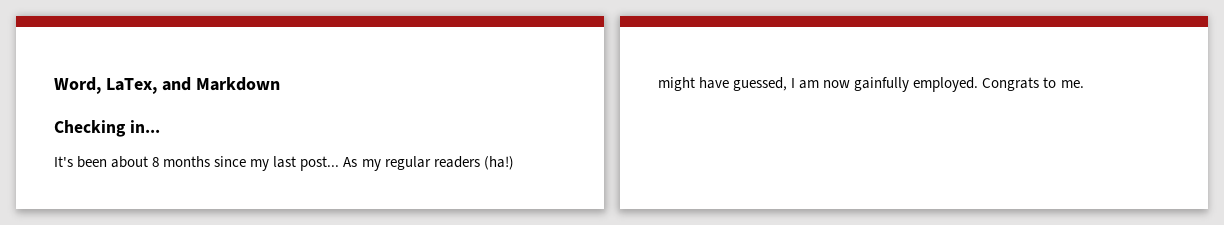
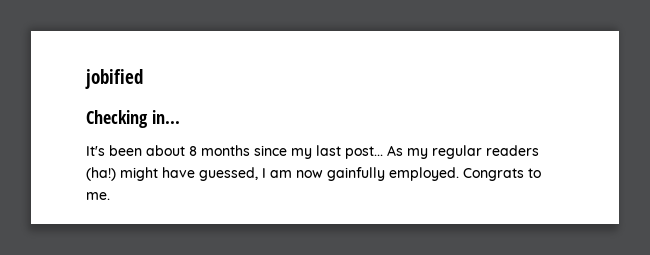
[54,77,280,94] Word, LaTex, and Markdown -> [85,69,143,89] jobified

